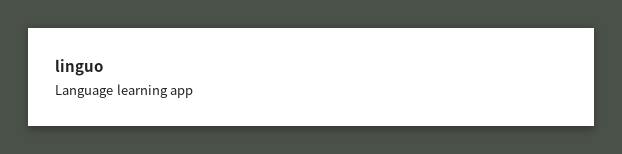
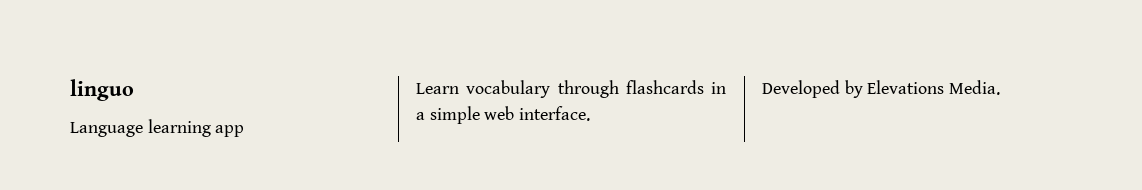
(194, 93) none -> [416,80,726,98] [416,106,591,124] [762,80,1001,98] // Learn vocabulary through flashcards in a simple web interface. // Developed by Elevations Media.

